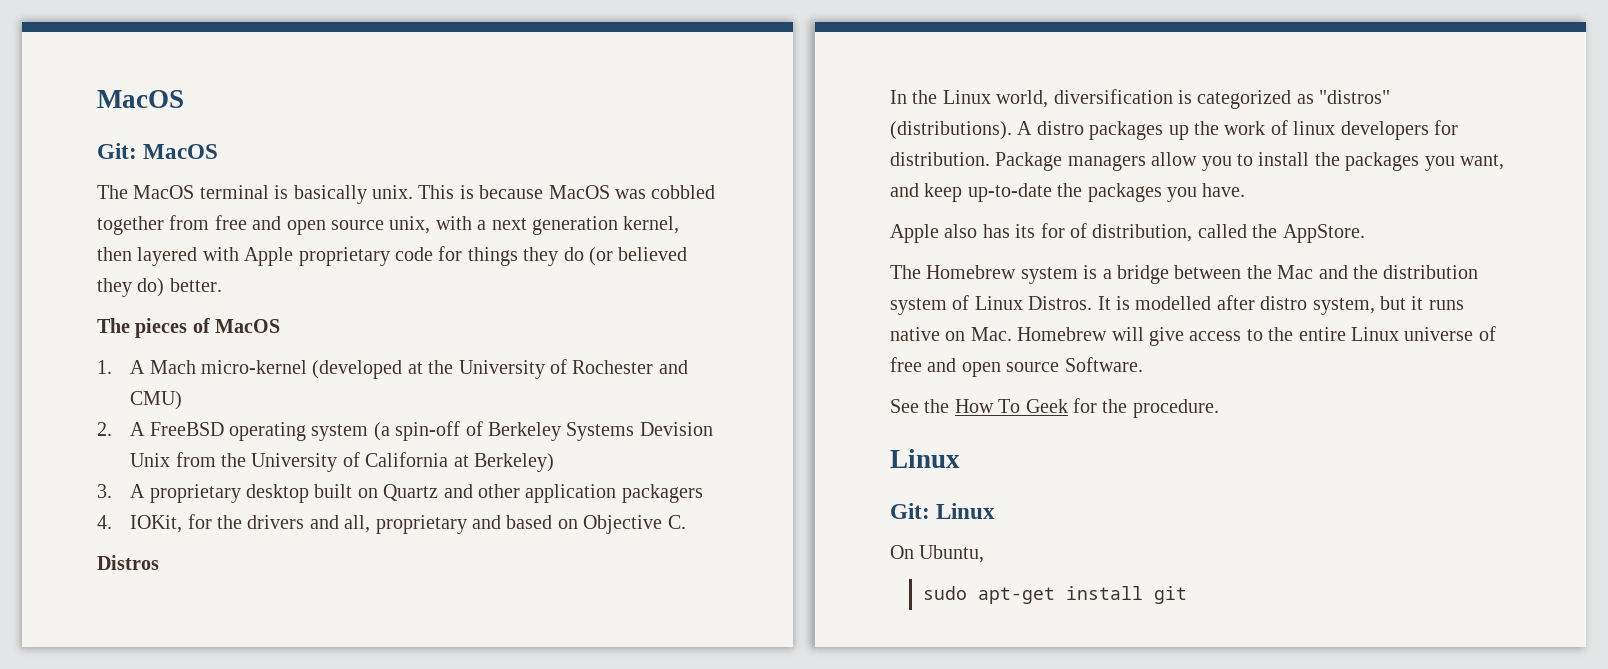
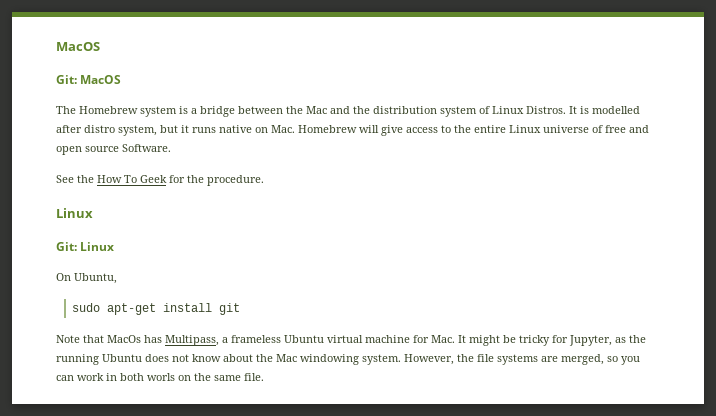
[97,185,716,204] [97,215,680,235] [97,246,688,266] [97,278,222,297] [97,318,281,338] [97,359,688,379] [130,391,183,410] [97,421,713,441] [130,452,555,472] [97,484,703,503] [97,514,686,534] [97,555,159,570] [890,89,1391,109] [890,120,1458,140] [890,152,1504,171] [890,183,1246,202] [890,223,1365,243] // The MacOS terminal is basically unix. This is because MacOS was cobbled together from free and open source unix, with a next generation kernel, then layered with Apple proprietary code for things they do (or believed they do) better. // The pieces of MacOS // 1. A Mach micro-kernel (developed at the University of Rochester and CMU) // 2. A FreeBSD operating system (a spin-off of Berkeley Systems Devision Unix from the University of California at Berkeley) // 3. A proprietary desktop built on Quartz and other application packagers // 4. IOKit, for the drivers and all, proprietary and based on Objective C. // Distros // In the Linux world, diversification is categorized as "distros" (distributions). A distro packages up the work of linux developers for distribution. Package managers allow you to install the packages you want, and keep up-to-date the packages you have. // Apple also has its for of distribution, called the AppStore. -> (122, 79) none
(1188, 595) none -> [56,335,646,346] [56,354,640,365] [56,373,264,381] // Note that MacOs has Multipass, a frameless Ubuntu virtual machine for Mac. It might be tricky for Jupyter, as the running Ubuntu does not know about the Mac windowing system. However, the file systems are merged, so you can work in both worls on the same file.

